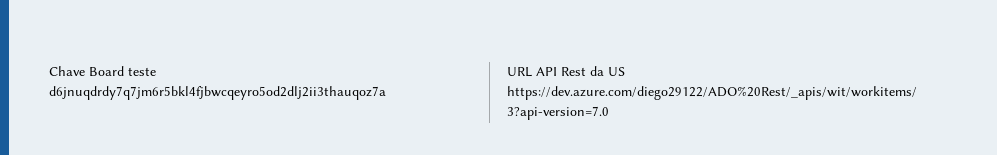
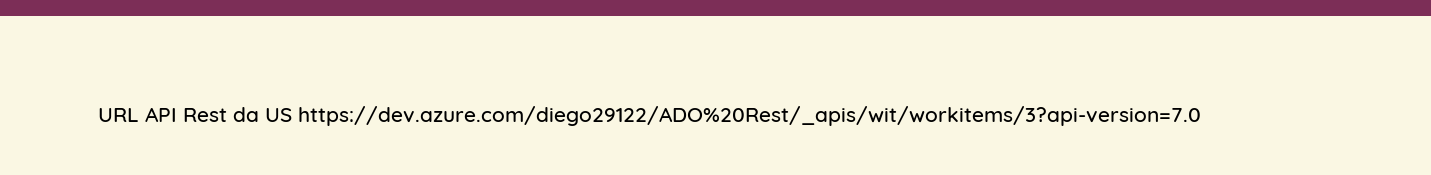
[49,66,156,76] [49,86,386,100] Chave Board teste d6jnuqdrdy7q7jm6r5bkl4fjbwcqeyro5od2dlj2ii3thauqoz7a // -> (98, 115) none

